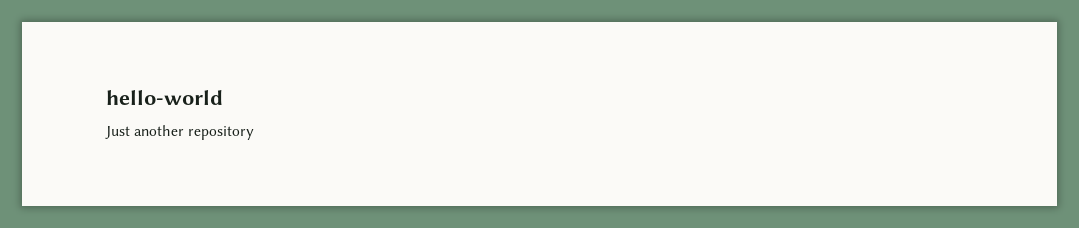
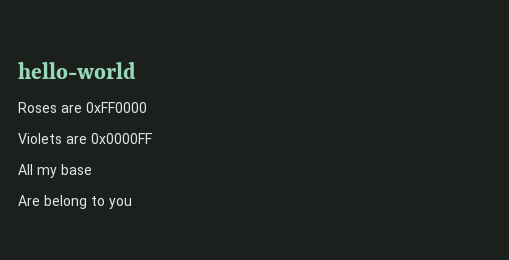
[105,125,255,140] Just another repository -> [18,102,147,113] [18,133,152,144] [18,164,92,178] [18,195,132,209] Roses are 0xFF0000 // Violets are 0x0000FF // All my base // Are belong to you

